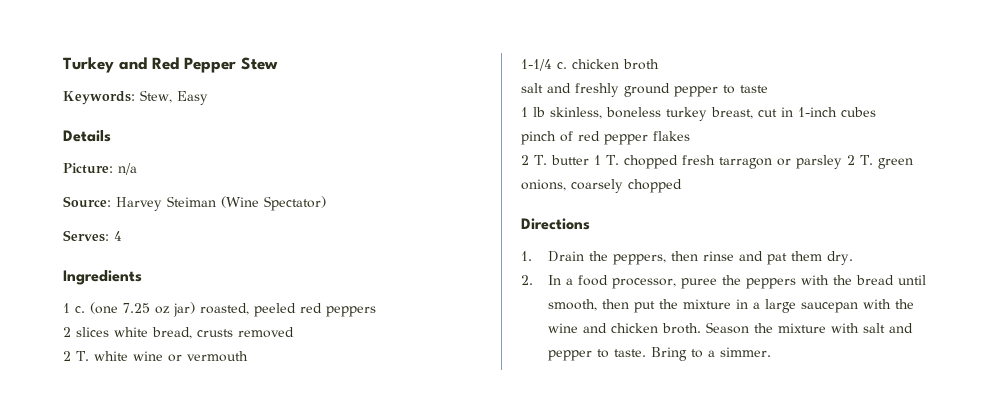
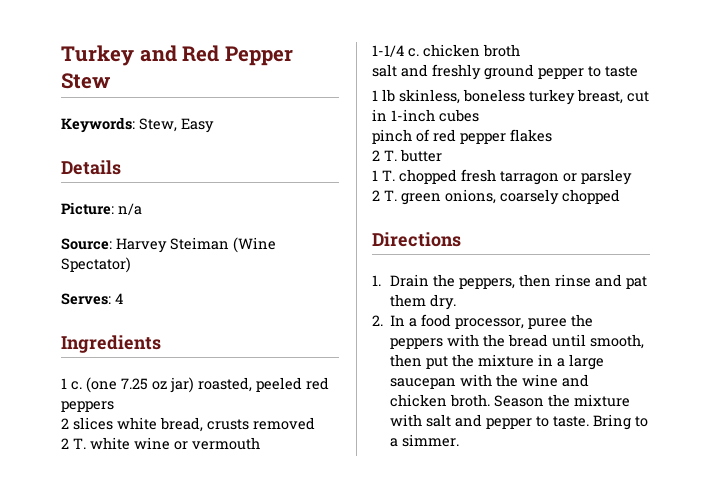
(589, 160) none -> (442, 155) //
(842, 162) none -> (632, 177) //

